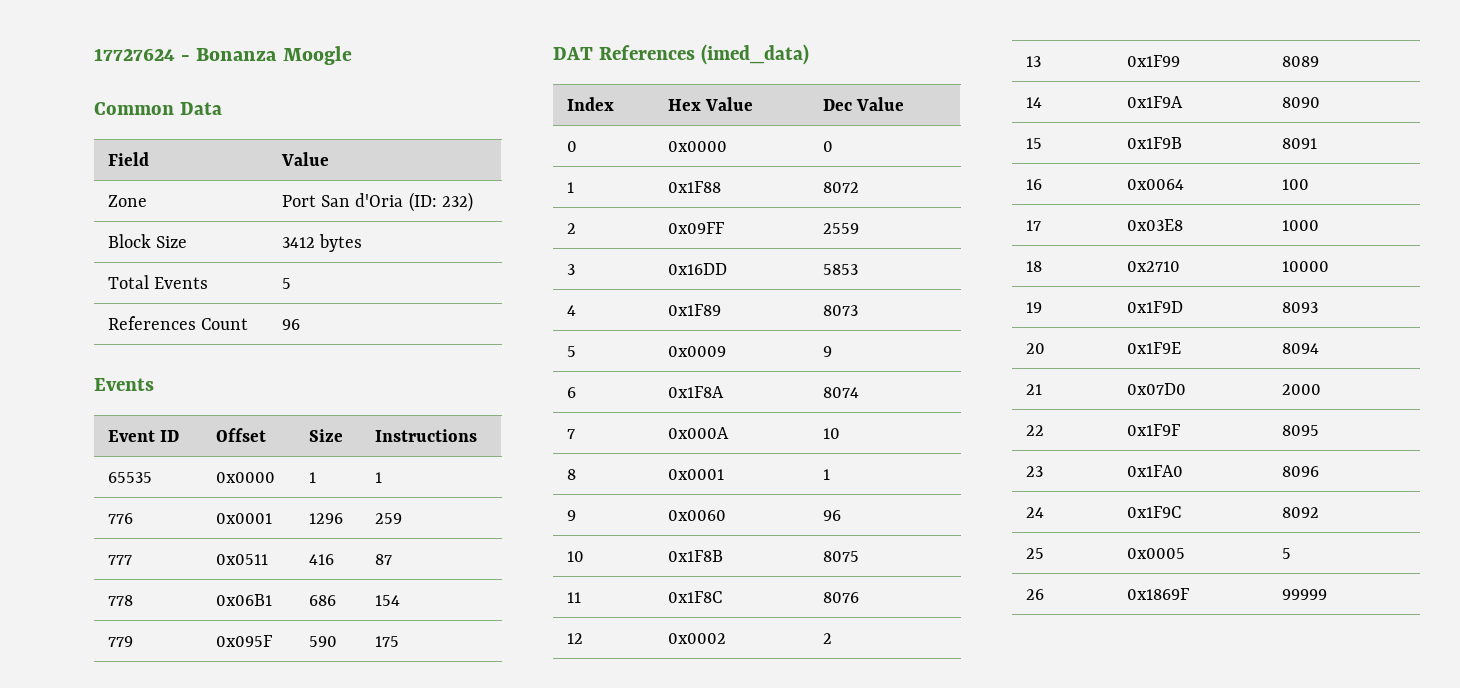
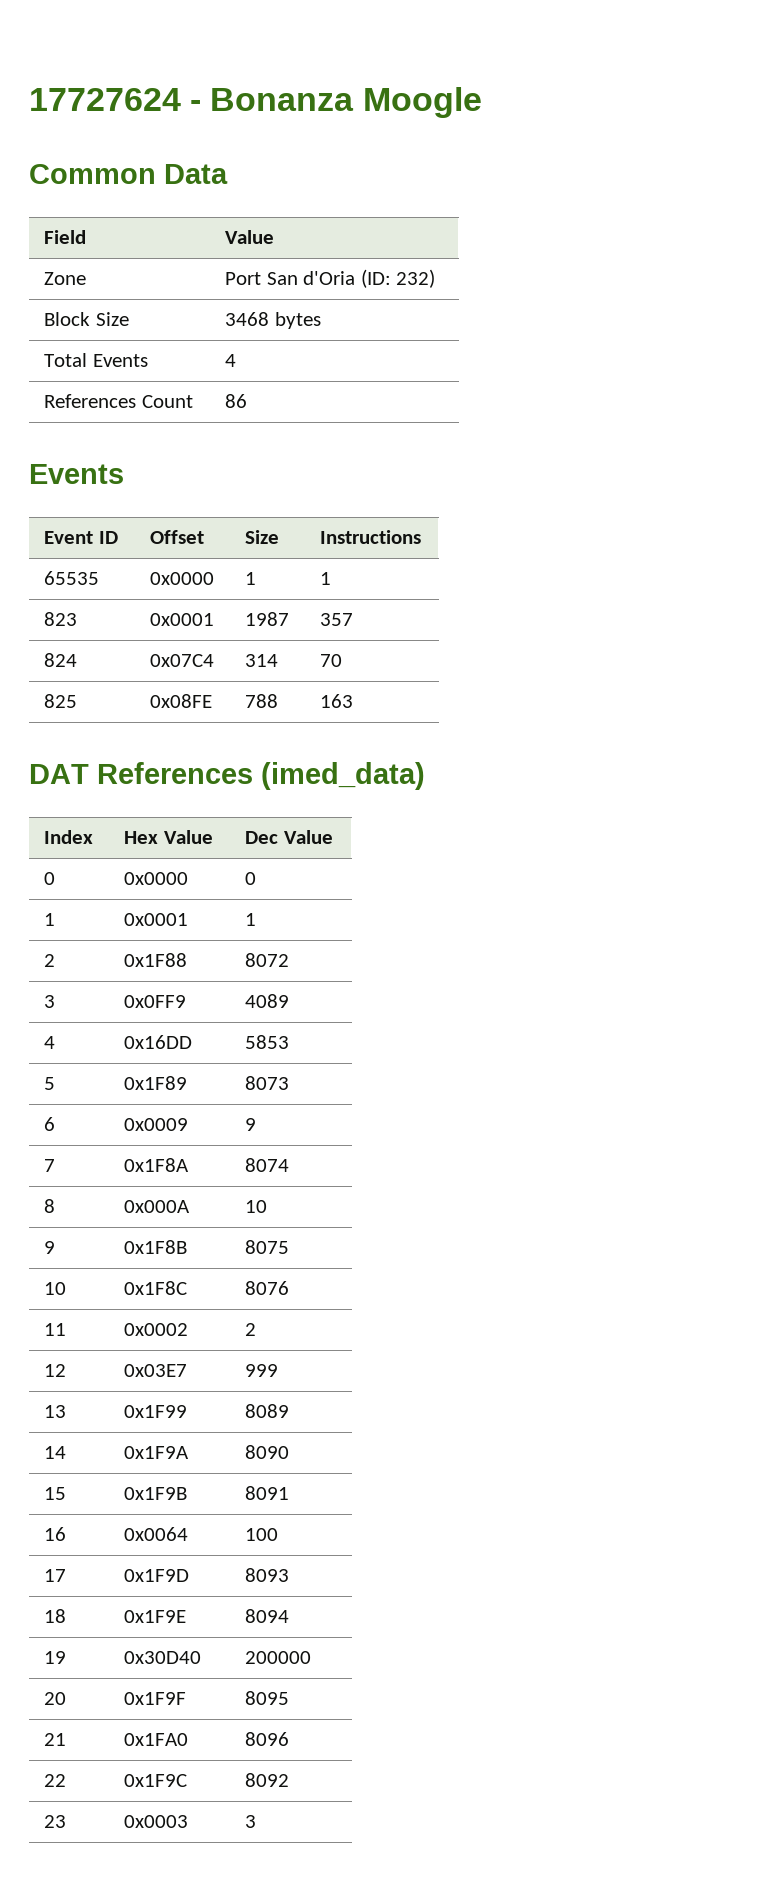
[281,237,315,248] 3412 -> [225,312,270,326] 3468
[281,278,291,289] 5 -> [225,354,237,367] 4
[281,319,300,330] 96 -> [225,394,248,408] 86
[107,513,133,524] [215,513,272,524] [308,513,343,524] [374,513,402,524] [107,555,132,565] [215,554,268,565] [308,554,334,565] [374,554,392,565] [107,595,133,606] [215,594,272,606] [308,595,336,606] [374,595,400,606] [107,636,133,647] [215,635,272,647] [308,636,337,647] [374,636,399,647] 776 | 0x0001 | 1296 | 259 // 777 | 0x0511 | 416 | 87 // 778 | 0x06B1 | 686 | 154 // 779 | 0x095F | 590 | 175 -> [44,612,78,626] [150,613,215,626] [245,612,290,626] [320,613,354,626] [44,653,78,667] [150,654,215,667] [245,654,279,667] [320,654,343,667] [44,694,78,708] [150,694,213,708] [245,694,279,708] [320,694,354,708] 823 | 0x0001 | 1987 | 357 // 824 | 0x07C4 | 314 | 70 // 825 | 0x08FE | 788 | 163
(574, 187) none -> [124,913,189,926] [245,913,257,926] [44,954,56,967] | 0x0001 | 1 // 2
[566,223,576,234] [667,222,724,234] [822,223,859,234] [566,264,575,275] 2 | 0x09FF | 2559 // 3 -> [44,995,56,1008] [124,995,187,1008] [245,994,290,1008] [44,1036,56,1049] 3 | 0x0FF9 | 4089 // 4
[566,305,576,316] 4 -> [44,1077,56,1090] 5
[566,346,576,357] 5 -> [44,1117,56,1131] 6
[566,387,576,398] 6 -> [44,1159,56,1172] 7
[566,429,575,439] 7 -> [44,1199,56,1213] 8
[566,469,576,480] [667,469,724,480] [822,469,830,480] [566,510,576,521] [667,510,726,521] [822,510,841,521] [566,551,584,562] 8 | 0x0001 | 1 // 9 | 0x0060 | 96 // 10 -> [44,1241,56,1254] 9
[566,592,581,603] 11 -> [44,1282,67,1295] 10
[566,633,583,644] 12 -> [44,1323,67,1336] 11
(832, 638) none -> [44,1364,67,1377] [124,1364,188,1377] [245,1364,279,1377] // 12 | 0x03E7 | 999
[1126,219,1183,231] [1281,220,1319,231] [1025,261,1042,272] [1126,261,1180,272] [1281,261,1329,272] [1025,302,1042,313] | 0x03E8 | 1000 // 18 | 0x2710 | 10000 // 19 -> (67, 1575) none
[1025,343,1045,354] 20 -> [44,1609,67,1623] 18
[1025,384,1042,395] [1126,383,1186,395] [1281,384,1321,395] [1025,425,1044,436] 21 | 0x07D0 | 2000 // 22 -> [44,1651,67,1664] [124,1651,202,1664] [245,1651,312,1664] [44,1692,67,1705] 19 | 0x30D40 | 200000 // 20
[1025,466,1043,477] 23 -> [44,1733,67,1746] 21
[1025,507,1044,518] 24 -> [44,1774,67,1787] 22
[1025,548,1044,559] [1126,548,1185,559] [1281,548,1291,559] [1025,589,1044,600] [1126,588,1189,600] [1281,589,1327,600] 25 | 0x0005 | 5 // 26 | 0x1869F | 99999 -> [44,1815,67,1828] [124,1815,189,1828] [245,1815,257,1828] 23 | 0x0003 | 3

